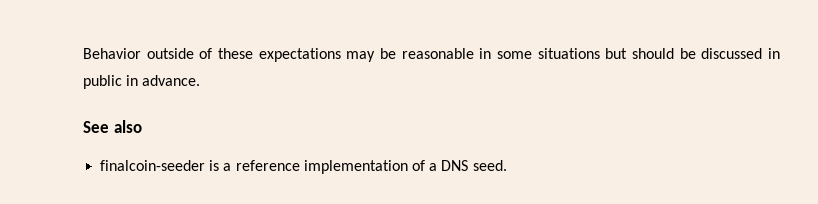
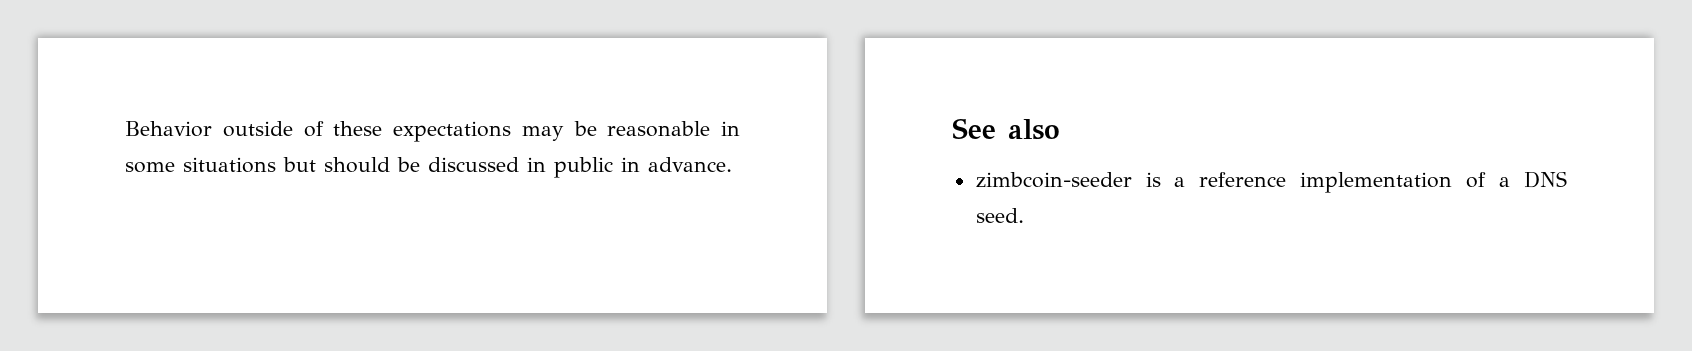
[100,160,206,171] finalcoin-seeder -> [975,172,1132,188] zimbcoin-seeder

